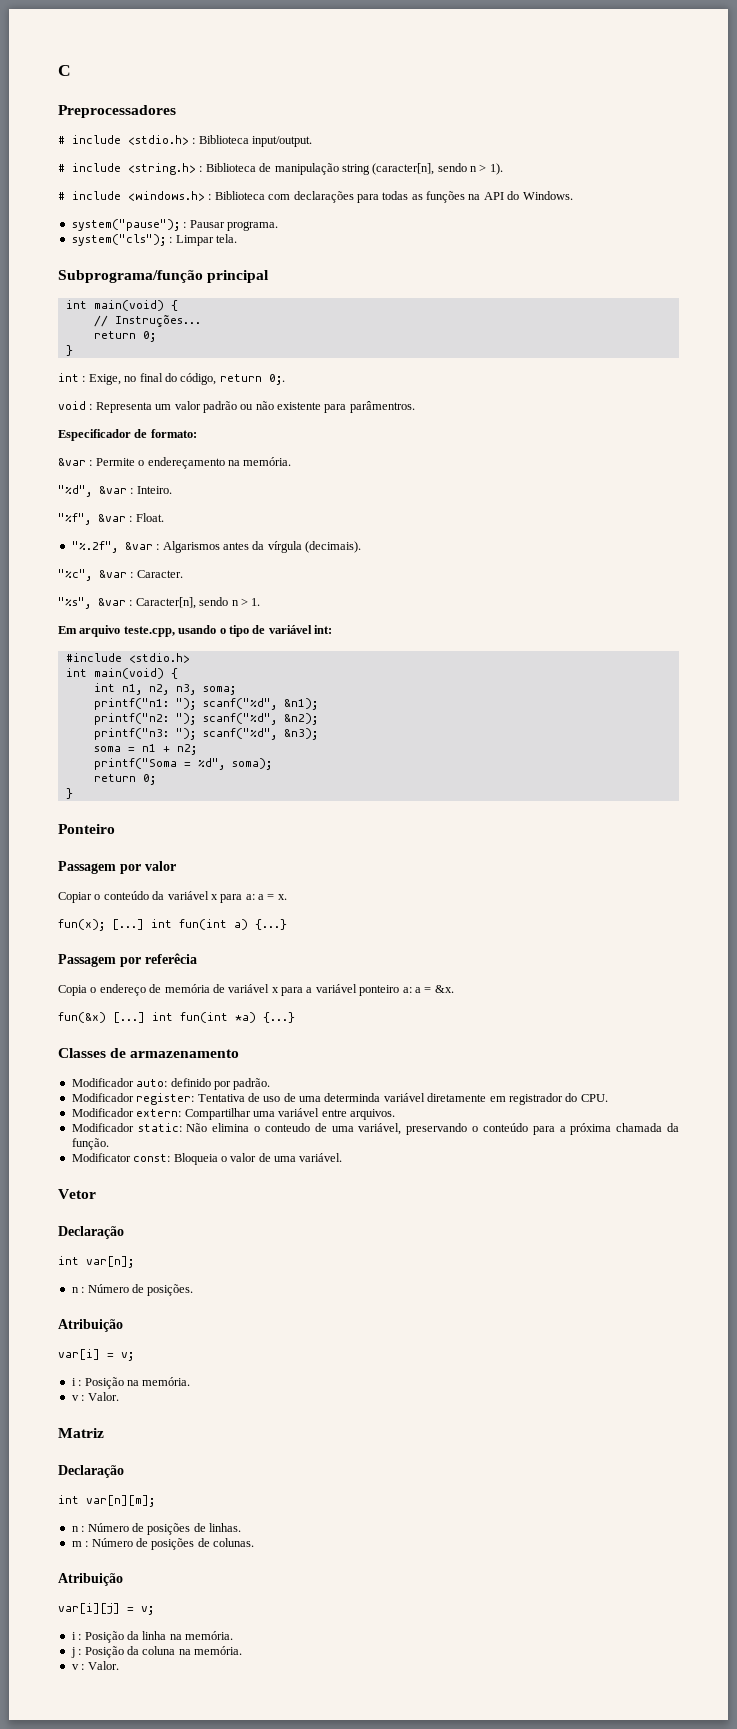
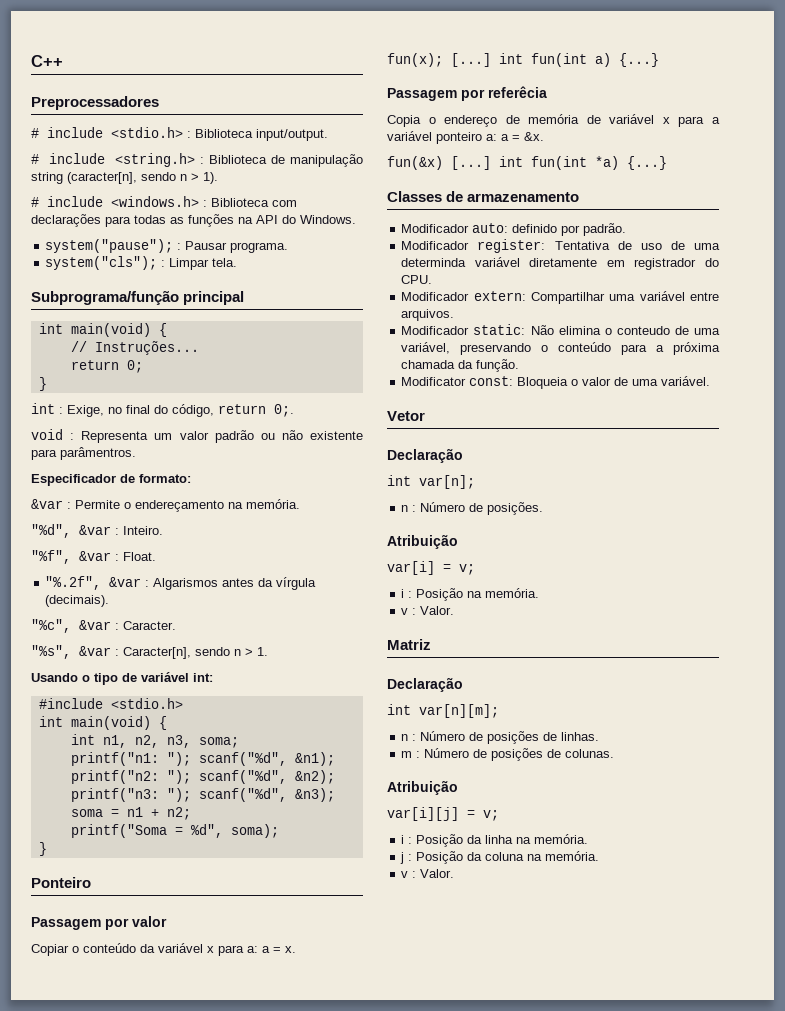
[58,65,71,76] C -> [31,55,63,67] C++
[58,625,217,637] Em arquivo teste.cpp, usando -> [31,673,78,682] Usando
[93,774,156,785] // return 0; -> (279, 831) none

